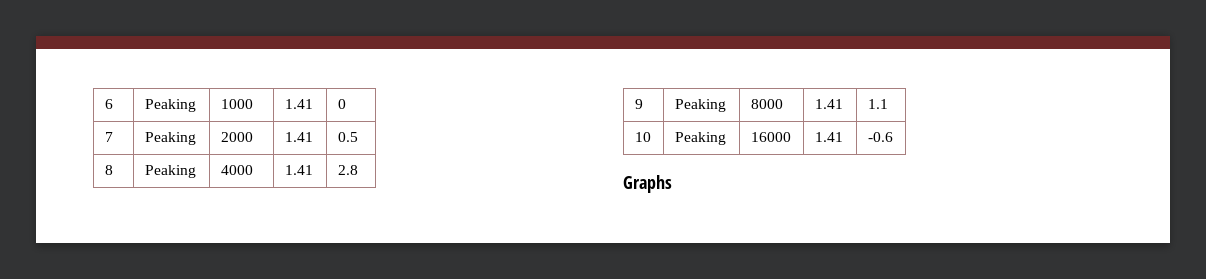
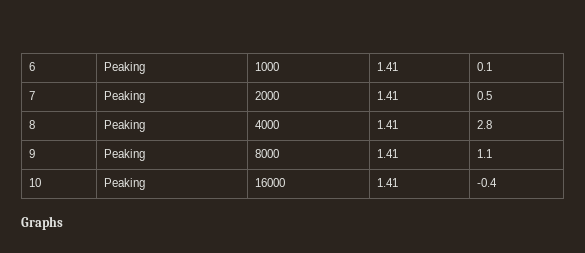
[337,99,346,109] 0 -> [477,62,493,71] 0.1
[867,132,893,142] -0.6 -> [477,178,498,187] -0.4

